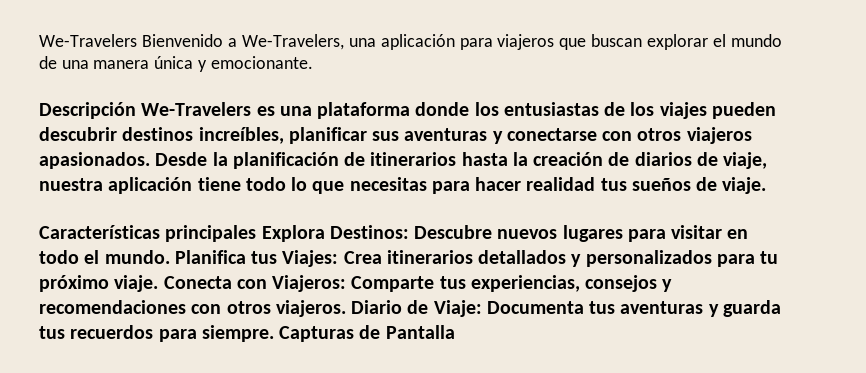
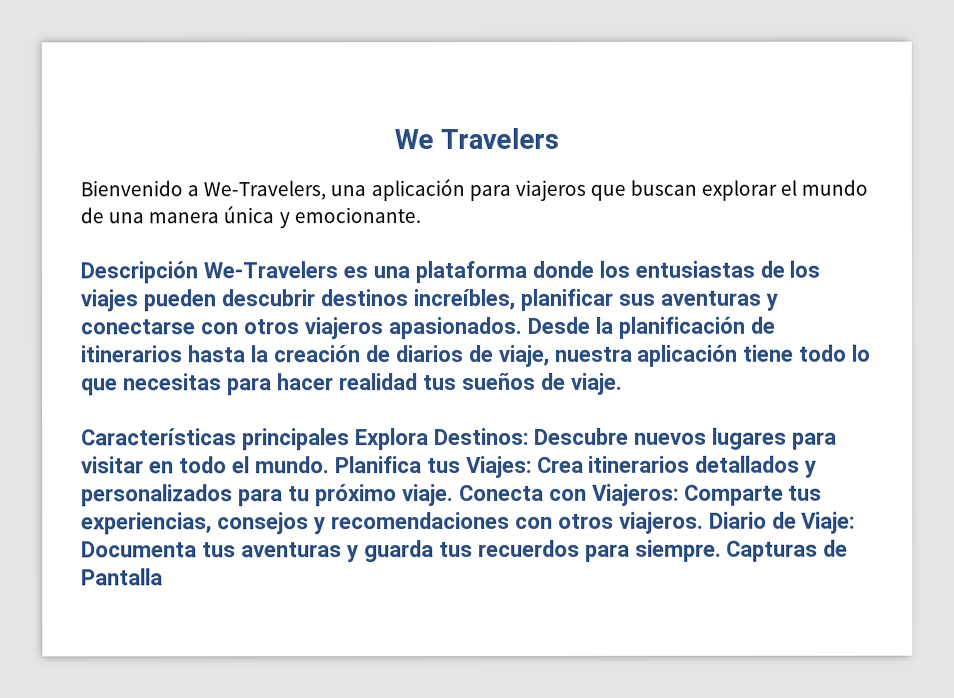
[39,34,137,47] We-Travelers -> [393,127,560,150] We Travelers //

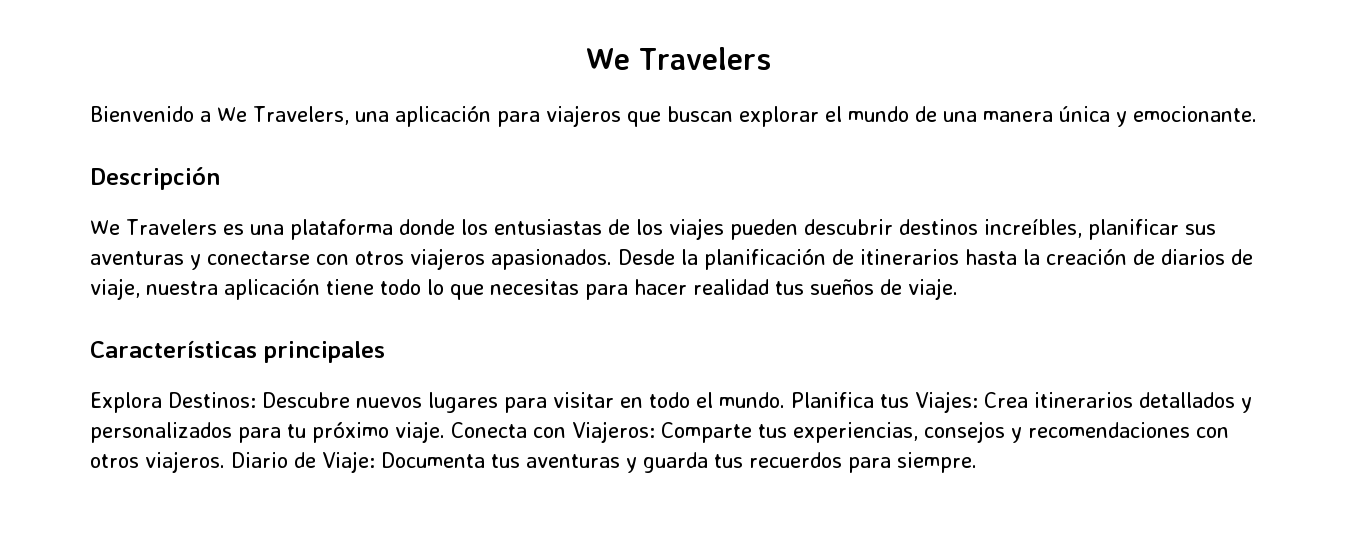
[203,180,327,201] We-Travelers, -> [217,106,349,125] We Travelers,
[202,261,338,279] We-Travelers -> [90,219,217,235] // We Travelers
(350, 439) none -> (385, 352) //
[726,539,849,562] [81,568,163,586] Capturas de Pantalla -> (977, 462) none

